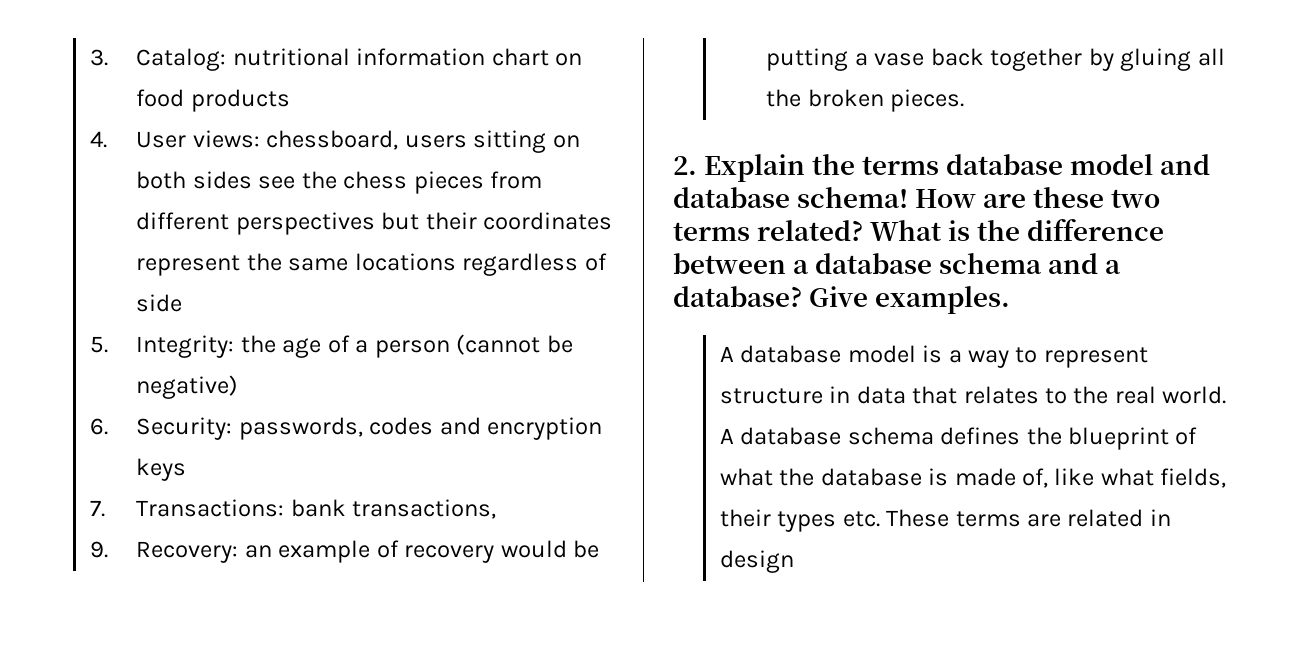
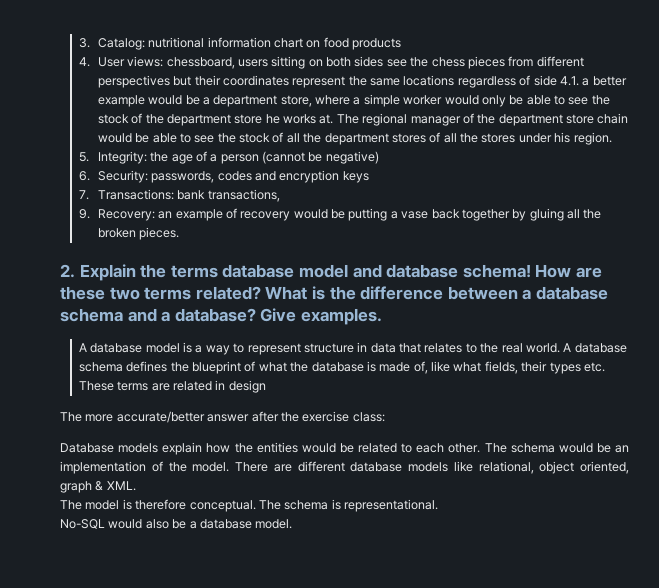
(183, 303) none -> [559,76,627,86] [97,94,610,107] [97,113,629,126] [97,132,612,145] 4.1. a better example would be a department store, where a simple worker would only be able to see the stock of the department store he works at. The regional manager of the department store chain would be able to see the stock of all the department stores of all the stores under his region.
(794, 561) none -> [60,411,385,423] [60,442,629,455] [60,461,629,474] [60,481,136,493] [60,499,438,512] [60,519,293,529] // The more accurate/better answer after the exercise class: // Database models explain how the entities would be related to each other. The schema would be an implementation of the model. There are different database models like relational, object oriented, graph & XML. // The model is therefore conceptual. The schema is representational. // No-SQL would also be a database model.

